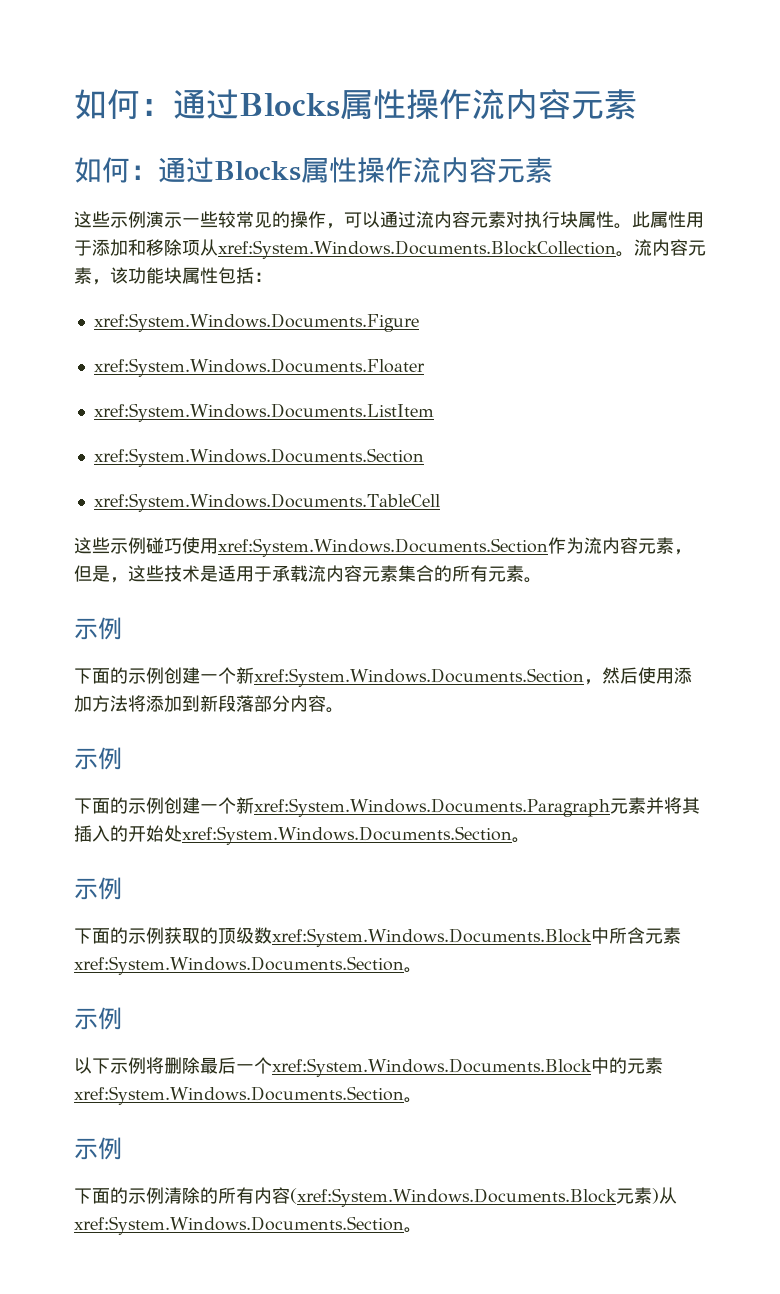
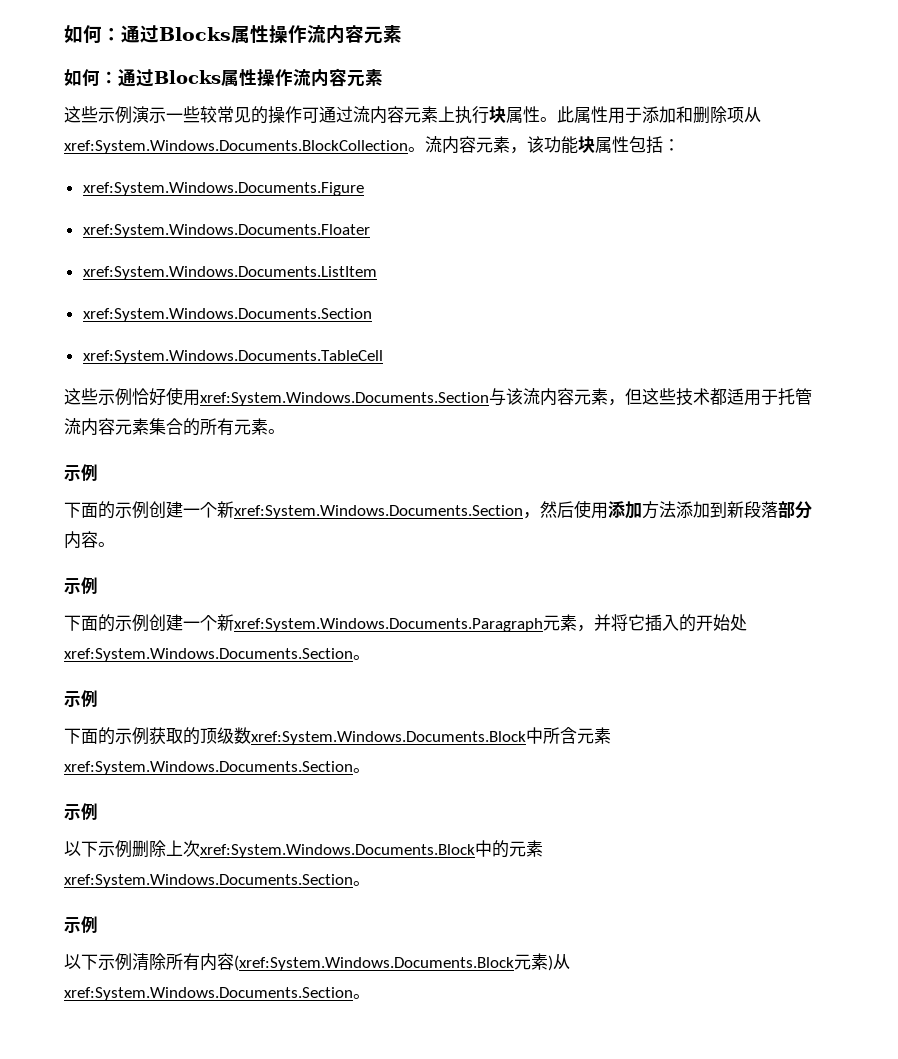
[326,211,380,229] ，可以 -> [302,107,319,123] 可
[506,211,524,228] 对 -> [438,106,455,122] 上
[146,239,164,256] 移 -> [693,106,710,124] 删
[146,537,182,554] 碰巧 -> [132,388,166,406] 恰好
[548,537,584,554] 作为 -> [489,388,523,406] 与该
[92,565,128,583] 是， -> (642, 396) none
[200,565,308,582] 是适用于承载 -> [710,388,812,406] 都适用于托管
[128,695,146,712] 将 -> (676, 509) none
[646,797,700,814] 并将其 -> [577,614,645,632] ，并将它
[146,1057,272,1074] 将删除最后一个 -> [132,840,200,858] 删除上次
[74,1187,128,1204] 下面的 -> [64,954,98,970] 以下
[200,1187,218,1204] 的 -> (166, 961) none

